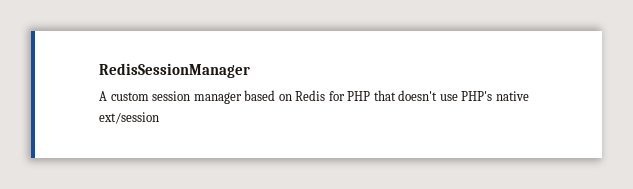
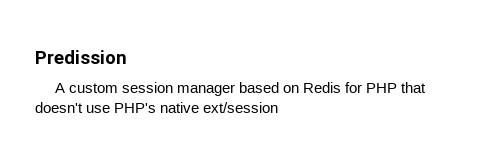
[99,63,250,78] RedisSessionManager -> [35,50,127,64] Predission

